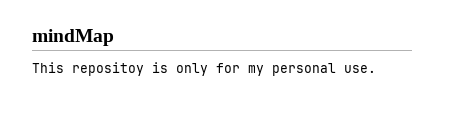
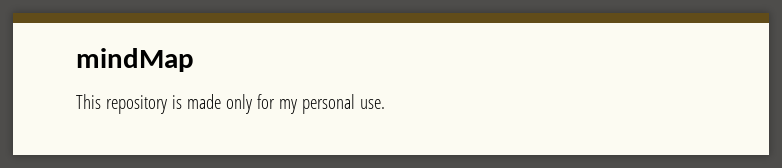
[72,62,168,76] repositoy is -> [105,94,221,114] repository is made

